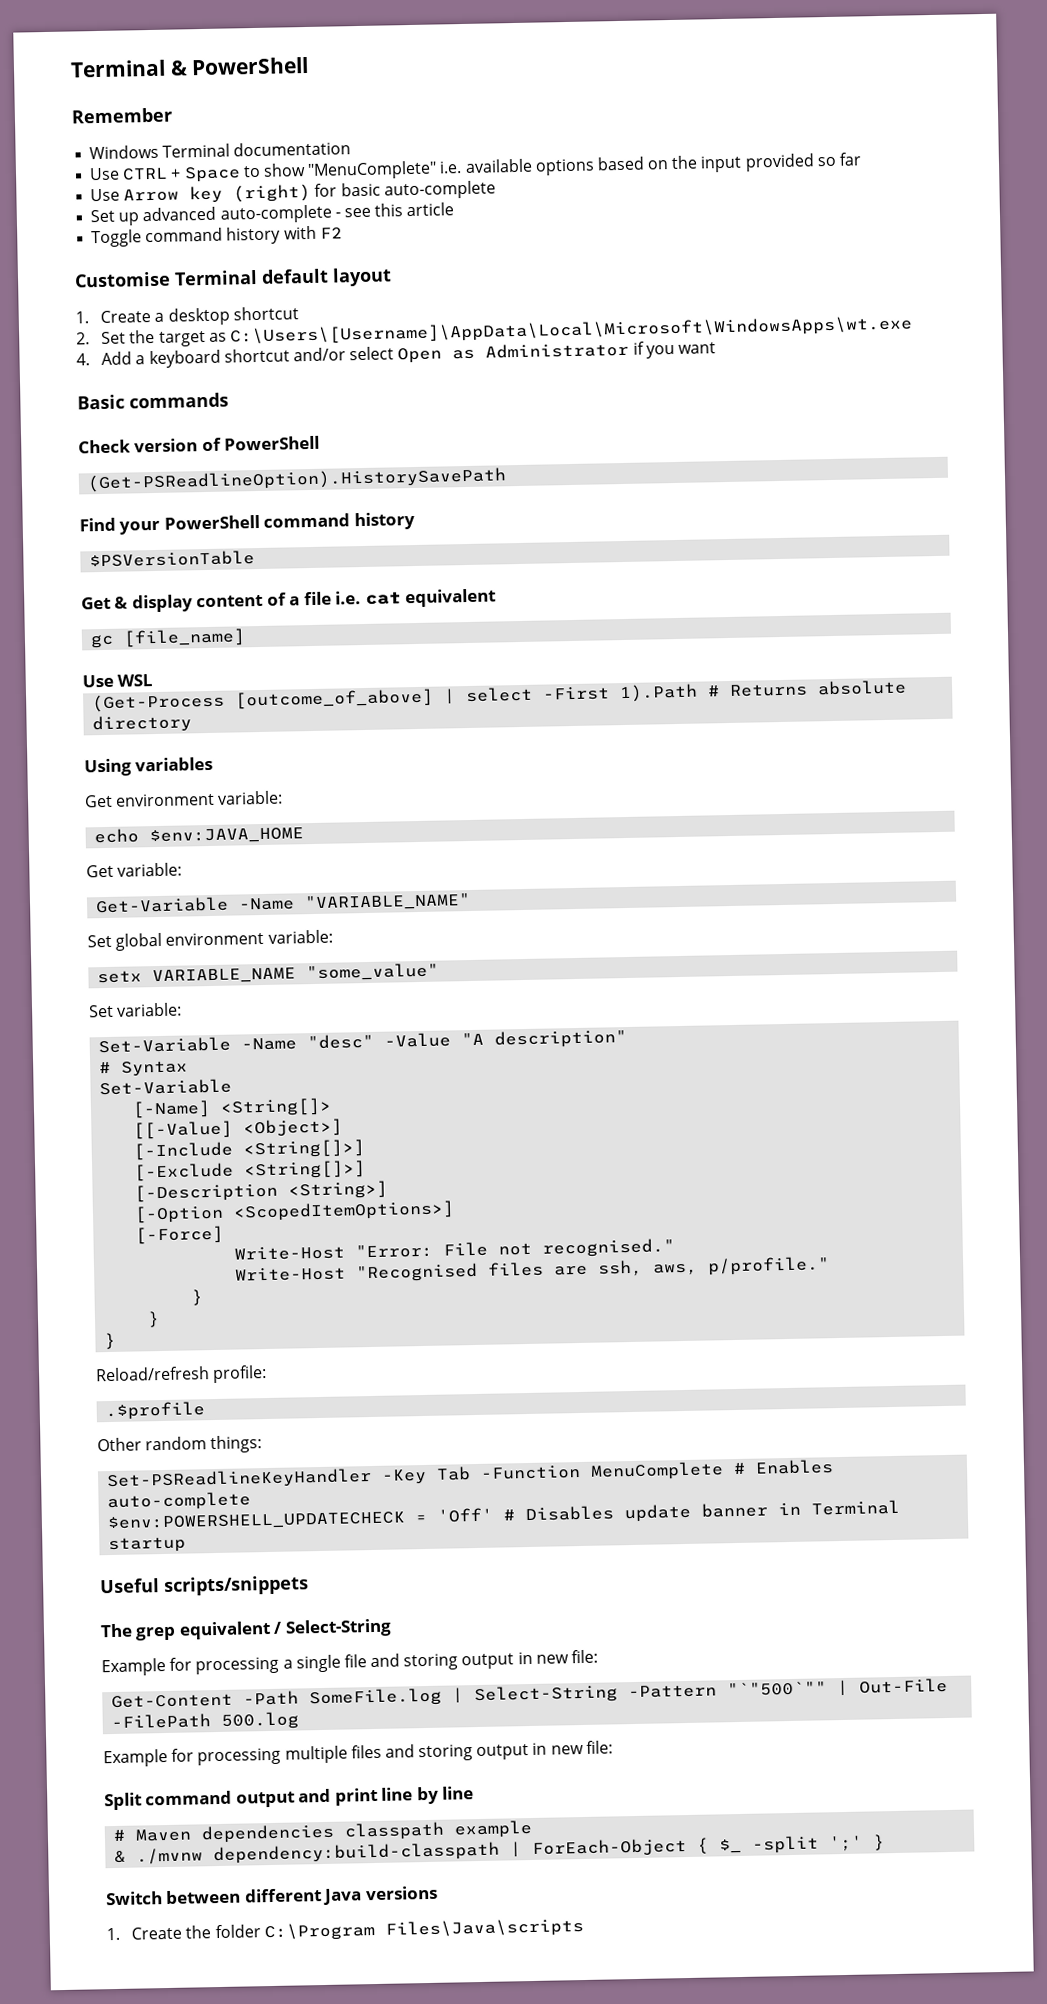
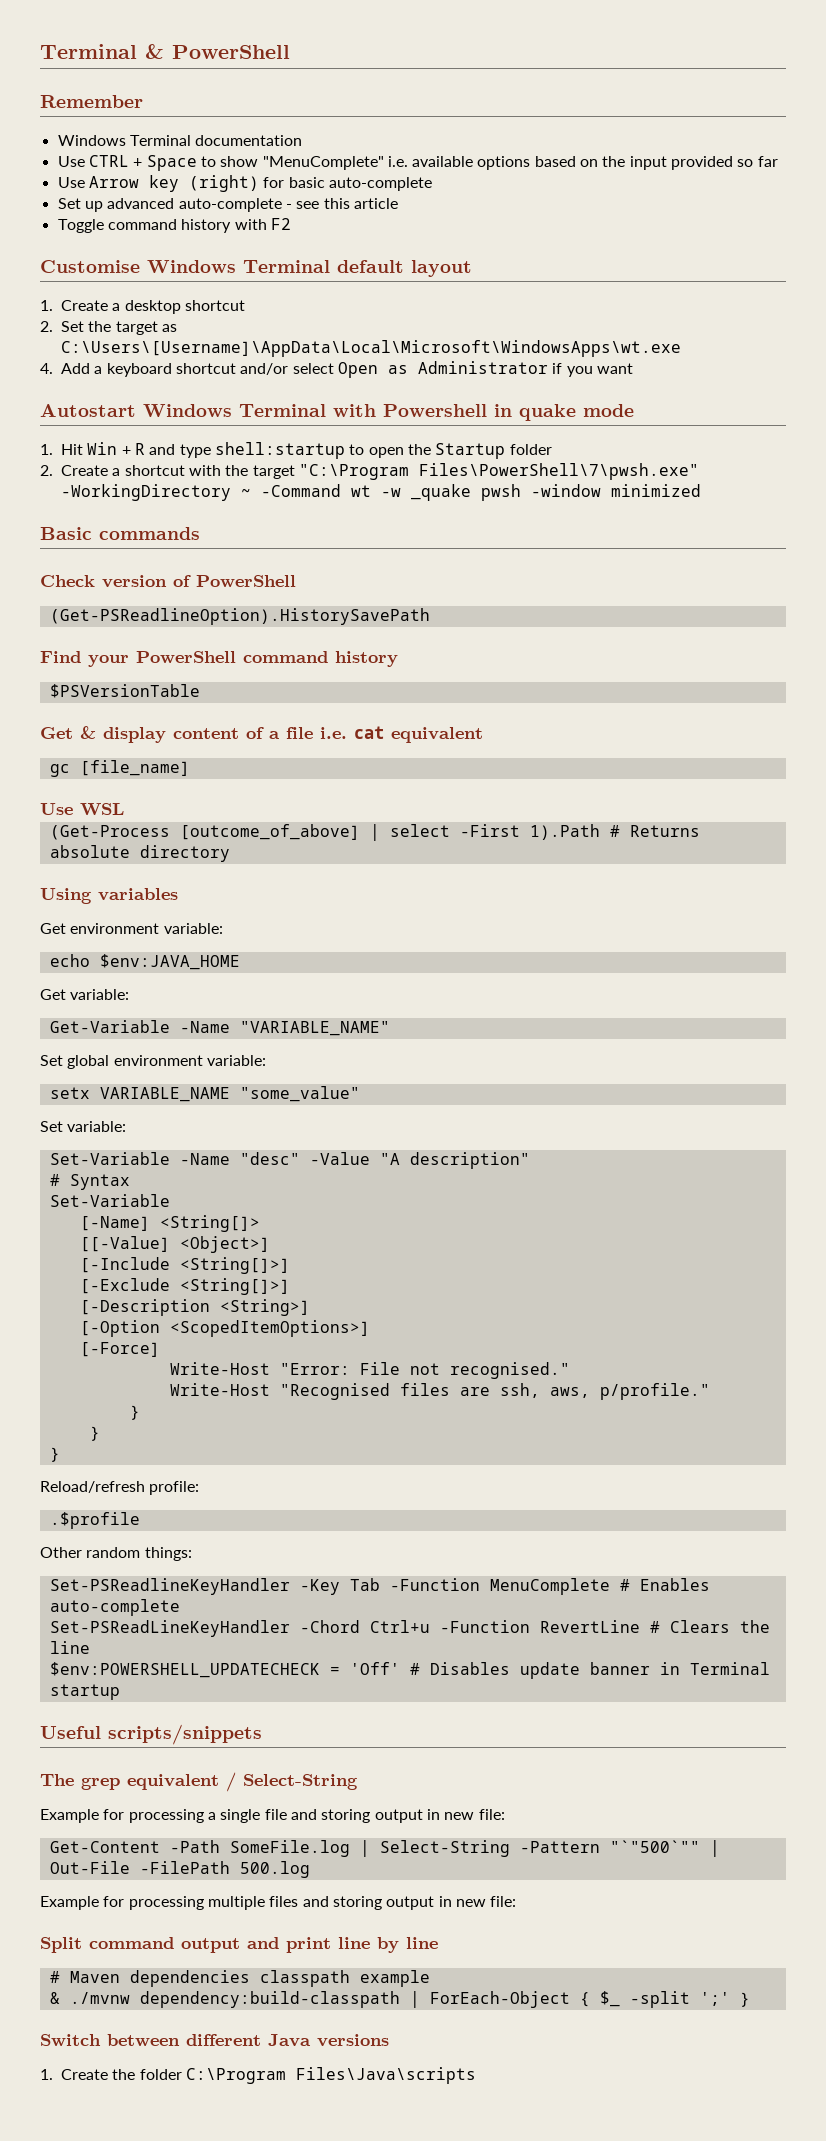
(171, 279) none -> [147,260,236,273] Windows
(716, 348) none -> [40,404,634,421] [40,442,552,459] [40,463,699,480] [61,484,701,501] // Autostart Windows Terminal with Powershell in quake mode // 1. Hit Win + R and type shell:startup to open the Startup folder // 2. Create a shortcut with the target "C:\Program Files\PowerShell\7\pwsh.exe" -WorkingDirectory ~ -Command wt -w _quake pwsh -window minimized
(252, 1501) none -> [49,1620,770,1637] [49,1641,90,1654] // Set-PSReadLineKeyHandler -Chord Ctrl+u -Function RevertLine # Clears the line

